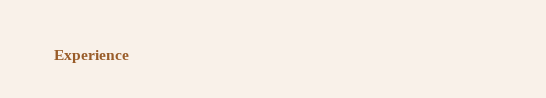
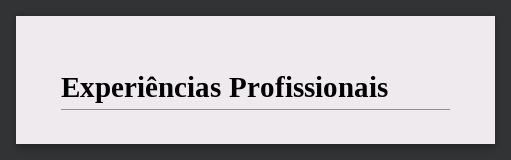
[54,50,129,63] Experience -> [61,76,388,103] Experiências Profissionais

